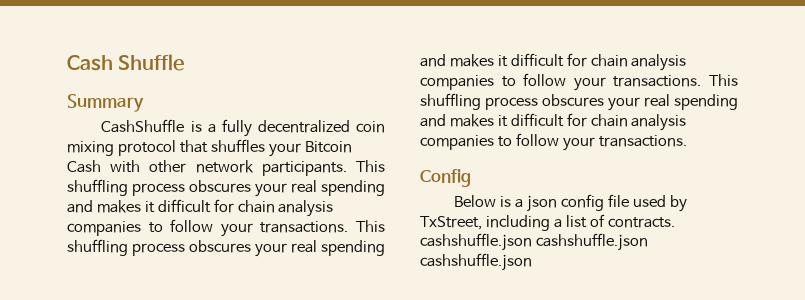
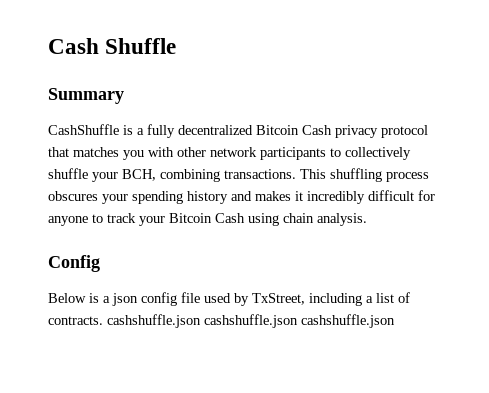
[356,121,385,133] [67,139,352,157] [67,160,385,176] [67,179,385,197] [67,199,334,217] [67,219,385,237] [67,239,385,257] [420,53,687,71] [420,73,738,91] [420,93,738,111] [420,113,687,131] [420,133,687,151] coin mixing protocol that shuffles your Bitcoin Cash with other network participants. This shuffling process obscures your real spending and makes it difficult for chain analysis companies to follow your transactions. This shuffling process obscures your real spending and makes it difficult for chain analysis companies to follow your transactions. This shuffling process obscures your real spending and makes it difficult for chain analysis companies to follow your transactions. -> [256,125,428,138] [48,147,411,160] [48,168,429,182] [48,190,435,204] [48,213,367,226] Bitcoin Cash privacy protocol that matches you with other network participants to collectively shuffle your BCH, combining transactions. This shuffling process obscures your spending history and makes it incredibly difficult for anyone to track your Bitcoin Cash using chain analysis.

